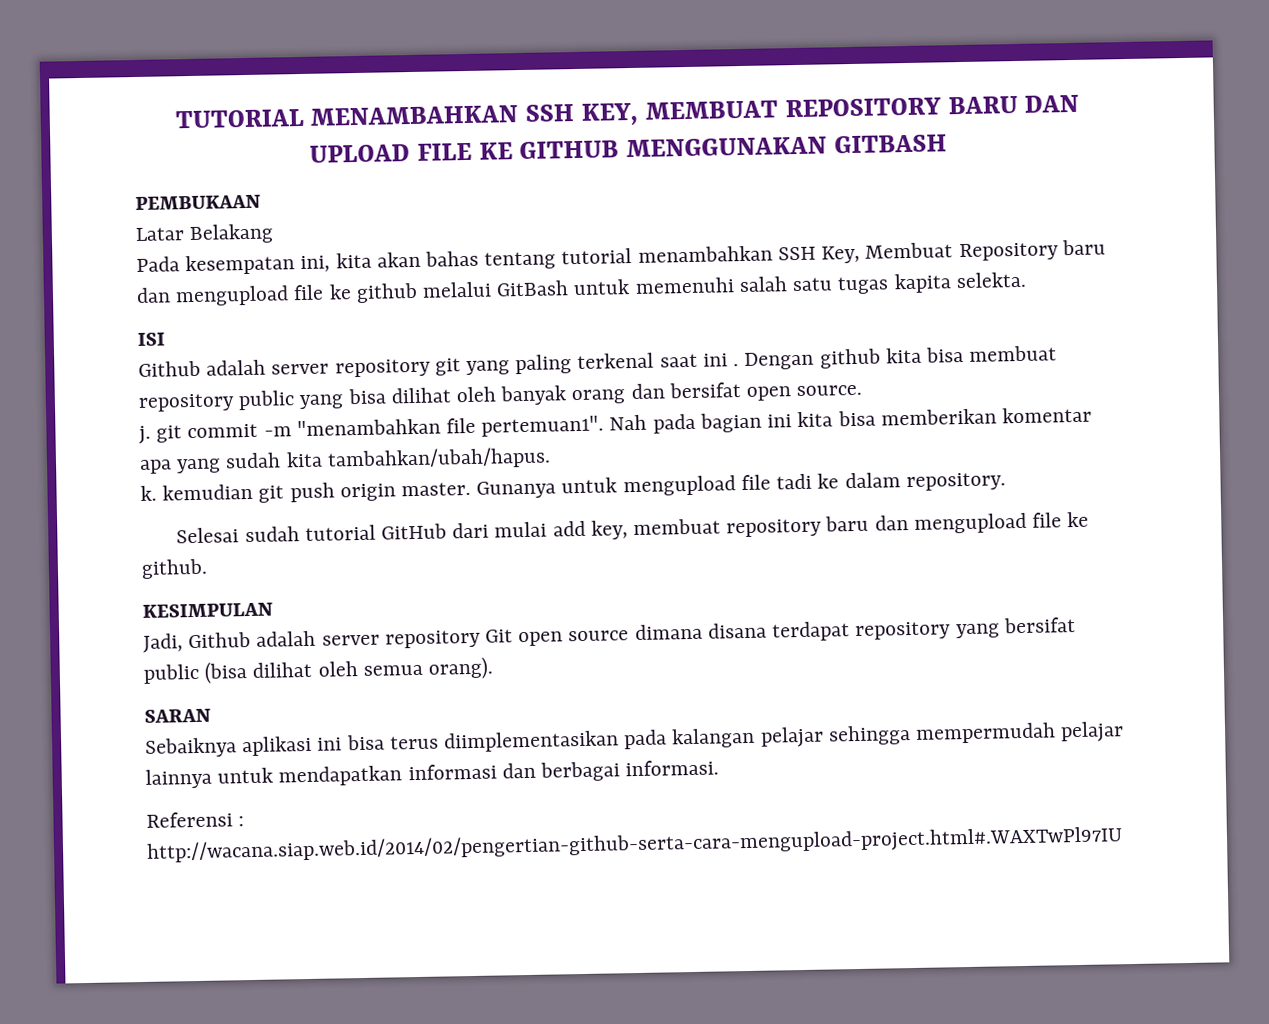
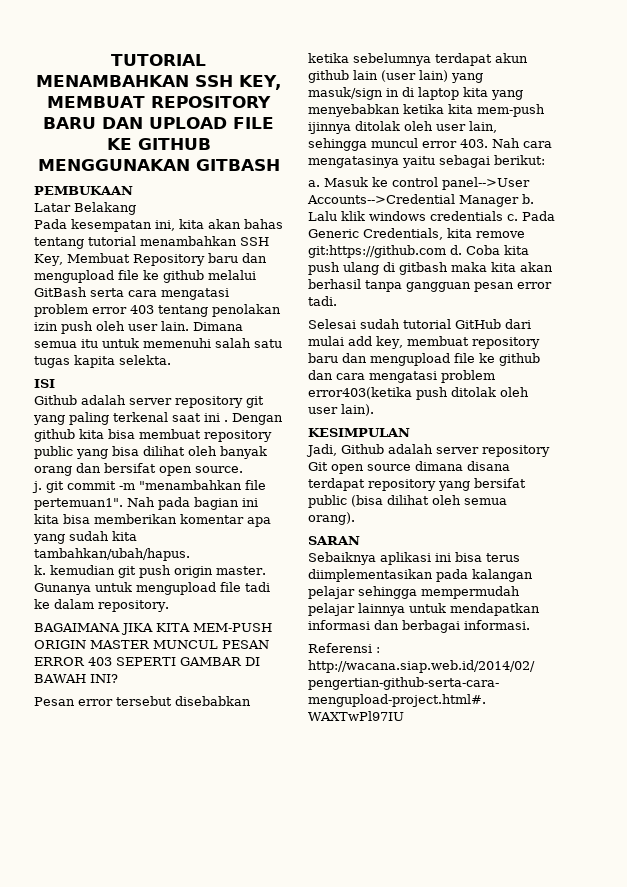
(570, 288) none -> [90,288,229,300] [34,304,281,317] [34,321,243,334] [34,339,98,348] serta cara mengatasi problem error 403 tentang penolakan izin push oleh user lain. Dimana semua itu
(1006, 482) none -> [34,623,272,635] [34,640,269,649] [34,657,260,666] [34,674,118,683] [34,696,251,706] [308,53,528,66] [308,70,483,83] [308,87,523,100] [308,104,545,117] [308,121,497,134] [308,138,552,151] [308,155,545,168] [308,177,530,190] [307,194,534,207] [308,211,555,221] [308,228,525,240] [308,245,529,258] [308,262,553,275] [308,279,552,292] [308,296,337,306] // BAGAIMANA JIKA KITA MEM-PUSH ORIGIN MASTER MUNCUL PESAN ERROR 403 SEPERTI GAMBAR DI BAWAH INI? // Pesan error tersebut disebabkan ketika sebelumnya terdapat akun github lain (user lain) yang masuk/sign in di laptop kita yang menyebabkan ketika kita mem-push ijinnya ditolak oleh user lain, sehingga muncul error 403. Nah cara mengatasinya yaitu sebagai berikut: // a. Masuk ke control panel-->User Accounts-->Credential Manager b. Lalu klik windows credentials c. Pada Generic Credentials, kita remove git:https://github.com d. Coba kita push ulang di gitbash maka kita akan berhasil tanpa gangguan pesan error tadi.
[141,558,208,579] github. -> [499,353,540,366] [308,370,495,383] [308,387,529,400] [308,404,374,416] github dan cara mengatasi problem error403(ketika push ditolak oleh user lain).

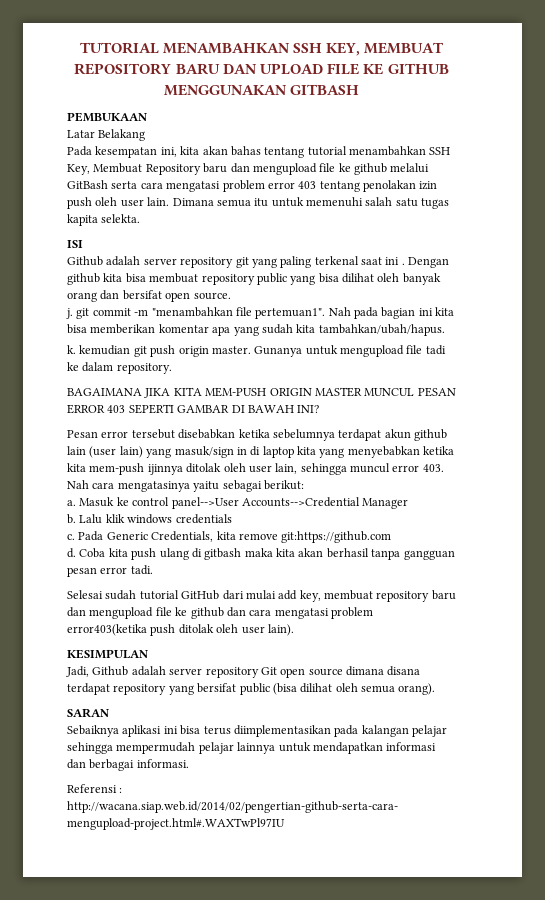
(519, 201) none -> (409, 503) //
(503, 216) none -> (232, 519) //
(446, 251) none -> (392, 537) //

